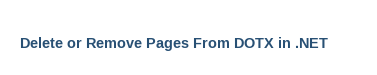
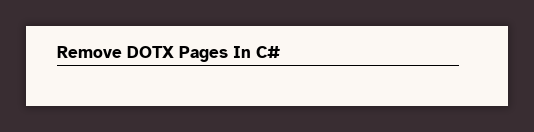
[20,37,328,51] Delete or Remove Pages From DOTX in .NET -> [57,46,280,62] Remove DOTX Pages In C#

